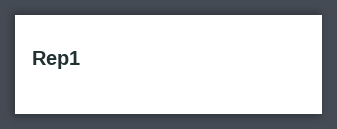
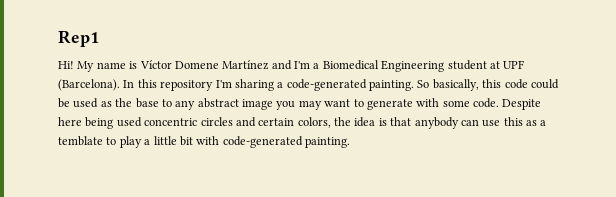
(80, 60) none -> [58,60,525,72] [58,79,559,91] [58,98,542,110] [58,117,547,129] [58,136,350,148] // Hi! My name is Víctor Domene Martínez and I'm a Biomedical Engineering student at UPF (Barcelona). In this repository I'm sharing a code-generated painting. So basically, this code could be used as the base to any abstract image you may want to generate with some code. Despite here being used concentric circles and certain colors, the idea is that anybody can use this as a temblate to play a little bit with code-generated painting.

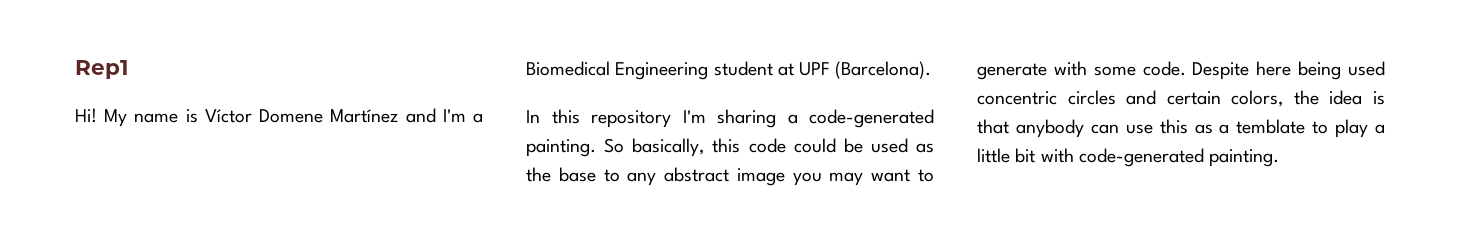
(120, 85) none -> (932, 70) //

